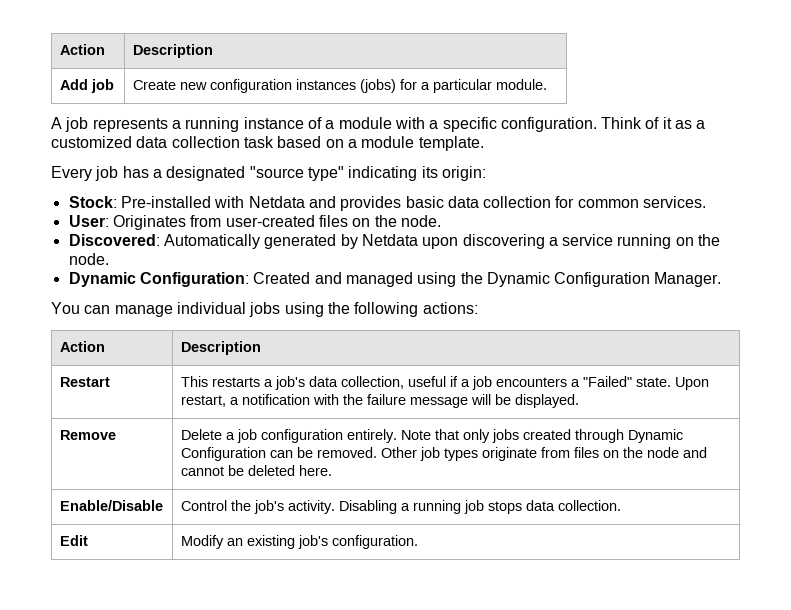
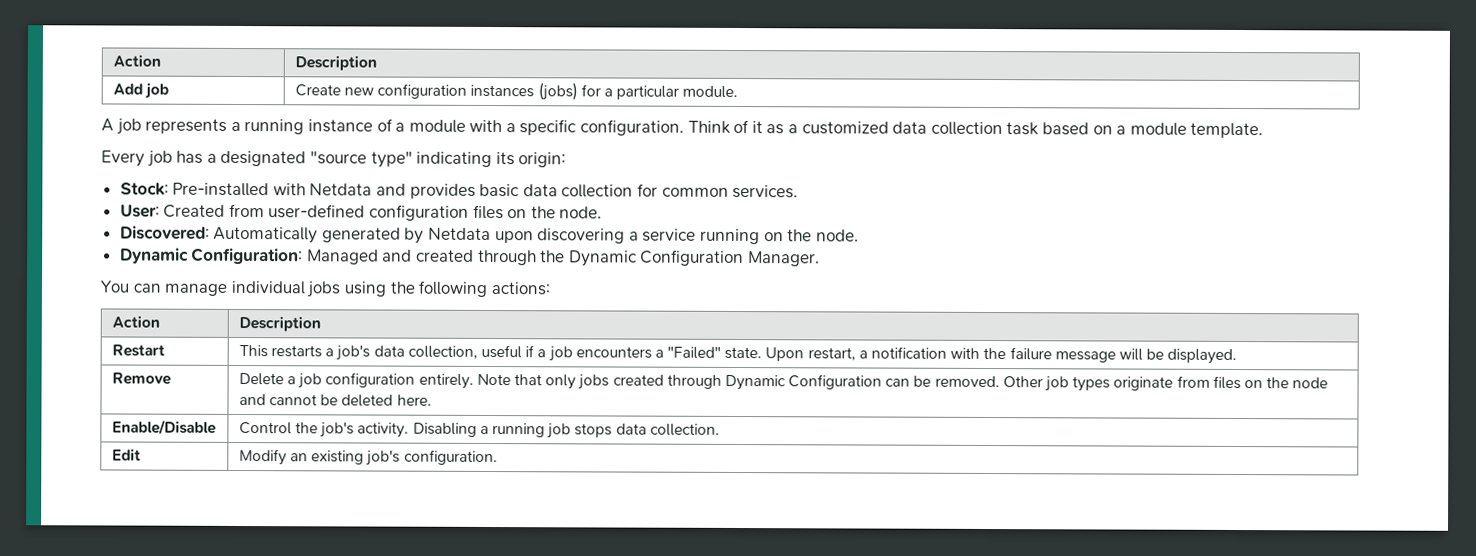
[112,215,315,230] Originates from user-created -> [163,203,470,221] Created from user-defined configuration
[253,272,457,287] Created and managed using -> [306,249,537,266] Managed and created through

